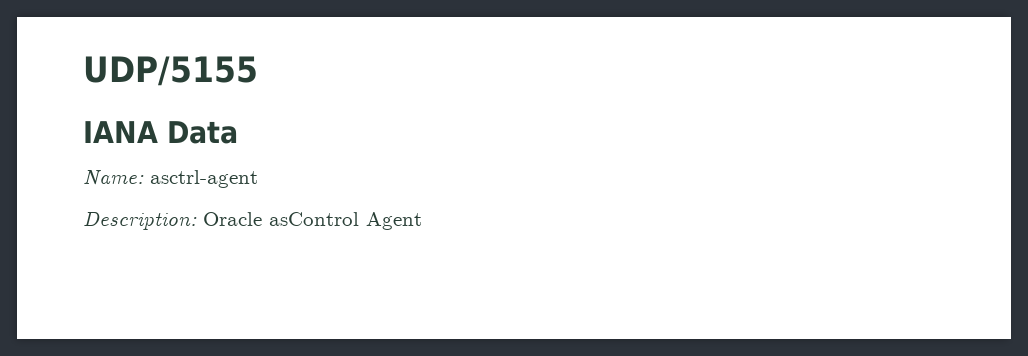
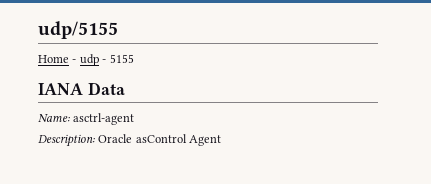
[83,56,258,86] UDP/5155 -> [38,21,118,39] [38,54,134,66] udp/5155 // Home - udp - 5155

